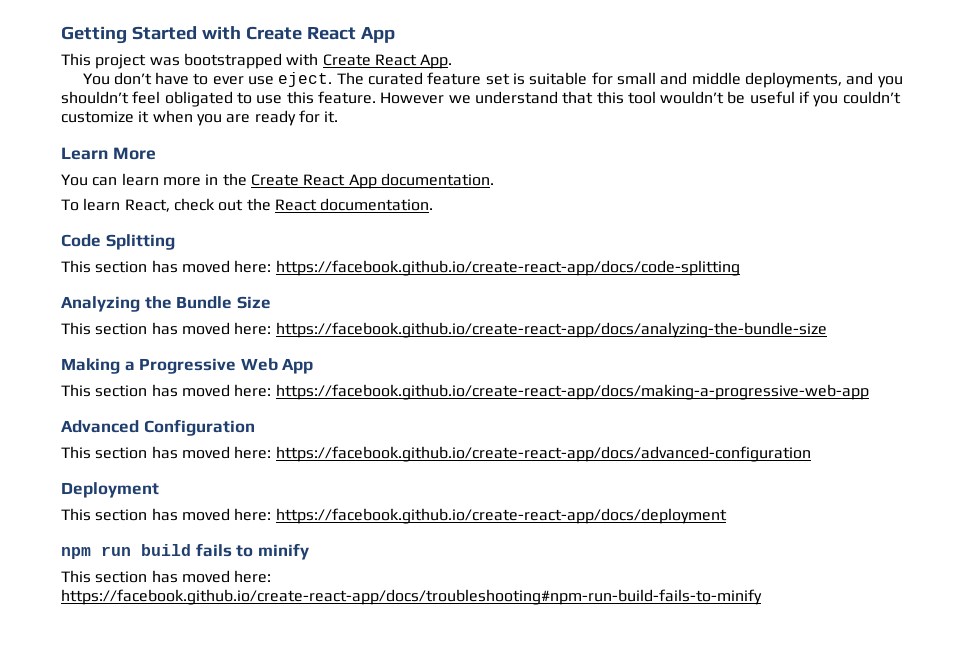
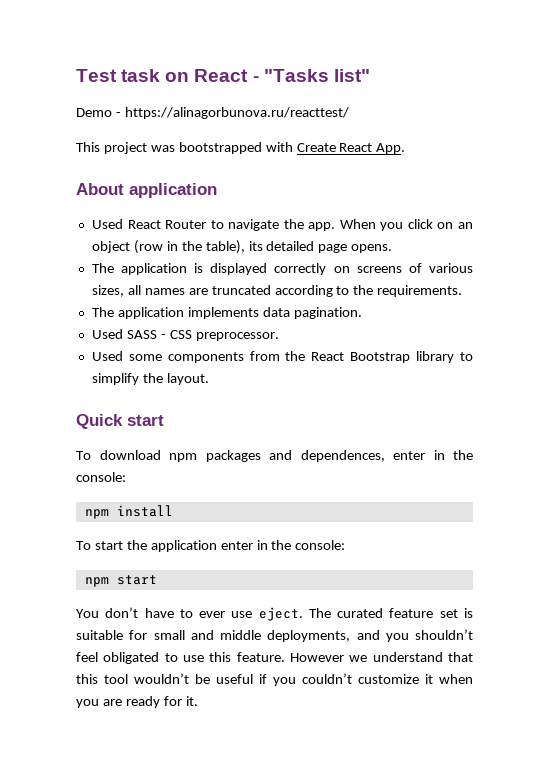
[61,26,395,44] Getting Started with Create React App -> [76,69,370,82] [76,107,349,119] Test task on React - "Tasks list" // Demo - https://alinagorbunova.ru/reacttest/
(453, 61) none -> [76,183,217,198] [91,219,474,231] [91,240,393,254] [91,263,474,275] [91,285,463,297] [91,307,362,319] [91,329,279,341] [91,351,474,363] [91,373,209,385] [76,414,164,429] [76,450,473,462] [76,472,126,482] [84,505,173,519] [76,540,346,552] [84,575,157,587] // About application // Used React Router to navigate the app. When you click on an object (row in the table), its detailed page opens. // The application is displayed correctly on screens of various sizes, all names are truncated according to the requirements. // The application implements data pagination. // Used SASS - CSS preprocessor. // Used some components from the React Bootstrap library to simplify the layout. // Quick start // To download npm packages and dependences, enter in the console: // npm install // To start the application enter in the console: // npm start
[61,147,156,160] [61,173,494,189] [61,198,434,212] [61,234,175,250] [61,260,740,276] [61,296,271,312] [61,322,827,338] [61,358,314,374] [61,384,869,400] [61,419,255,436] [61,446,811,462] [61,482,159,498] [61,508,727,524] [61,543,309,560] [61,570,272,583] [61,589,762,605] // Learn More // You can learn more in the Create React App documentation. // To learn React, check out the React documentation. // Code Splitting // This section has moved here: https://facebook.github.io/create-react-app/docs/code-splitting // Analyzing the Bundle Size // This section has moved here: https://facebook.github.io/create-react-app/docs/analyzing-the-bundle-size // Making a Progressive Web App // This section has moved here: https://facebook.github.io/create-react-app/docs/making-a-progressive-web-app // Advanced Configuration // This section has moved here: https://facebook.github.io/create-react-app/docs/advanced-configuration // Deployment // This section has moved here: https://facebook.github.io/create-react-app/docs/deployment // npm run build fails to minify // This section has moved here: https://facebook.github.io/create-react-app/docs/troubleshooting#npm-run-build-fails-to-minify -> (198, 701) none

